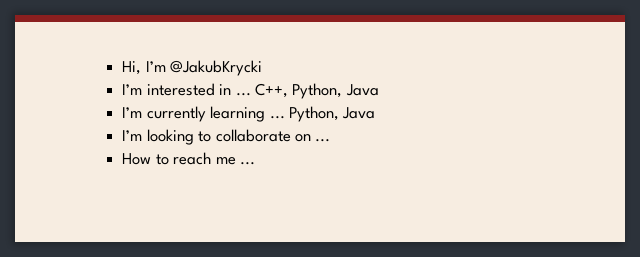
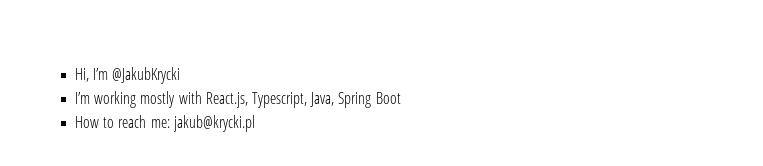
[146,83,379,99] [122,106,376,122] [122,129,331,145] interested in ... C++, Python, Java // I’m currently learning ... Python, Java // I’m looking to collaborate on ... -> [94,91,401,108] working mostly with React.js, Typescript, Java, Spring Boot
[215,157,255,165] me ... -> [150,115,255,132] me: jakub@krycki.pl

